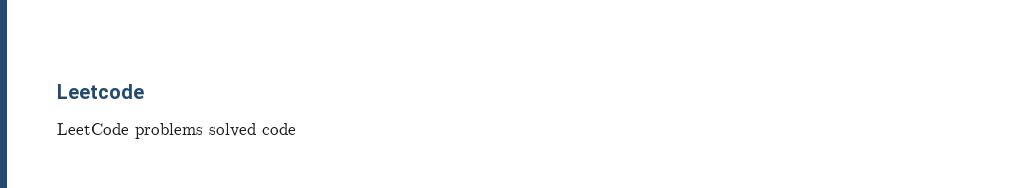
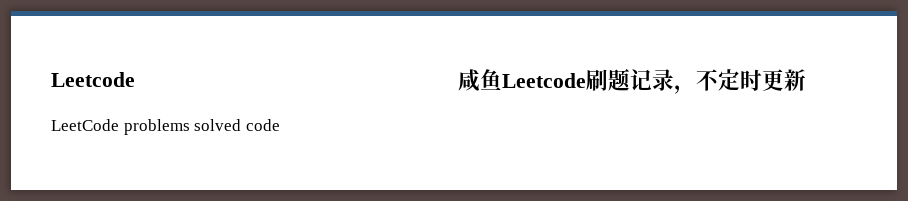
(296, 129) none -> [458,68,806,94] // 咸鱼Leetcode刷题记录，不定时更新

